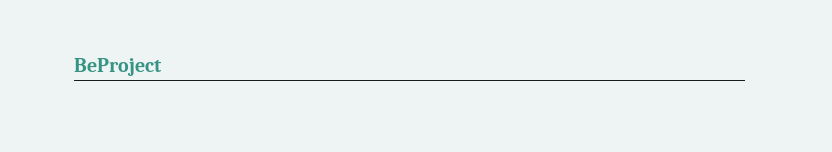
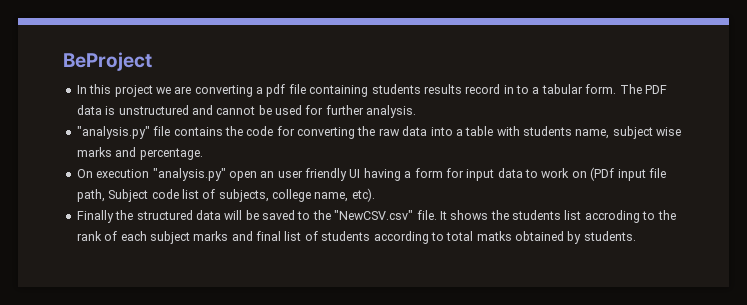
(162, 67) none -> [76,84,667,97] [76,105,417,118] [76,126,682,139] [76,147,203,160] [76,167,666,181] [76,188,375,202] [76,210,676,223] [76,231,636,244] // In this project we are converting a pdf file containing students results record in to a tabular form. The PDF data is unstructured and cannot be used for further analysis. // "analysis.py" file contains the code for converting the raw data into a table with students name, subject wise marks and percentage. // On execution "analysis.py" open an user friendly UI having a form for input data to work on (PDf input file path, Subject code list of subjects, college name, etc). // Finally the structured data will be saved to the "NewCSV.csv" file. It shows the students list accroding to the rank of each subject marks and final list of students according to total matks obtained by students.

